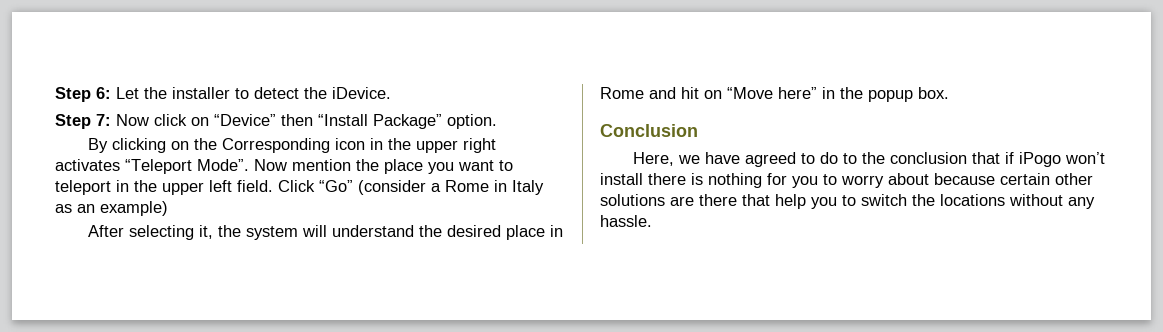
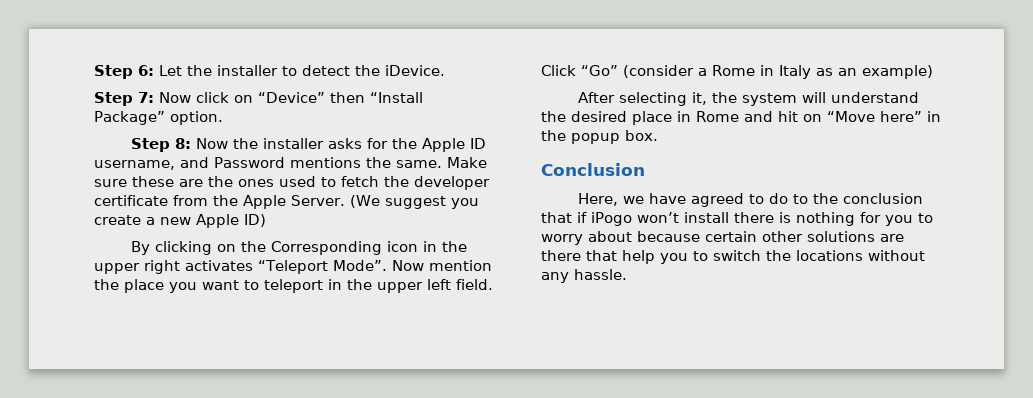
(497, 121) none -> [131,138,487,152] [94,157,487,170] [94,176,490,190] [94,195,479,209] [94,214,266,228] // Step 8: Now the installer asks for the Apple ID username, and Password mentions the same. Make sure these are the ones used to fetch the developer certificate from the Apple Server. (We suggest you create a new Apple ID)

